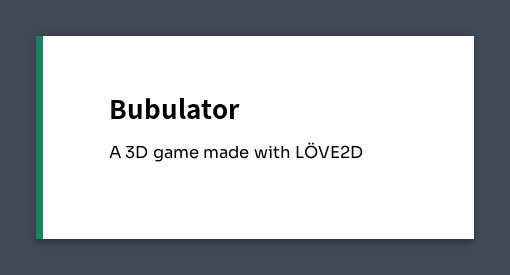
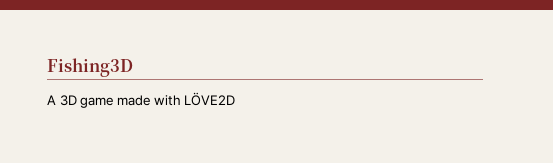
[109,97,240,119] Bubulator -> [47,58,133,77] Fishing3D

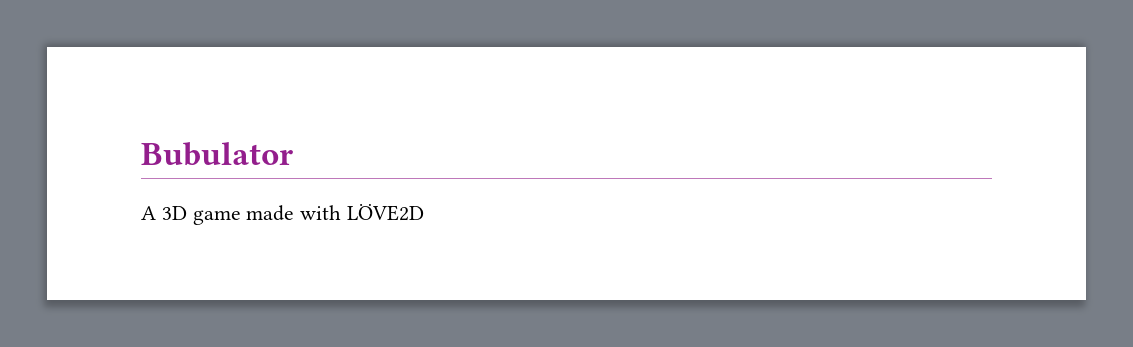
[47,58,133,77] Fishing3D -> [141,142,293,166] Bubulator

